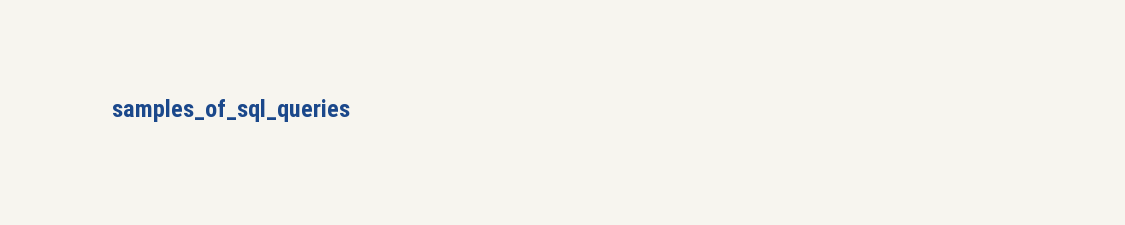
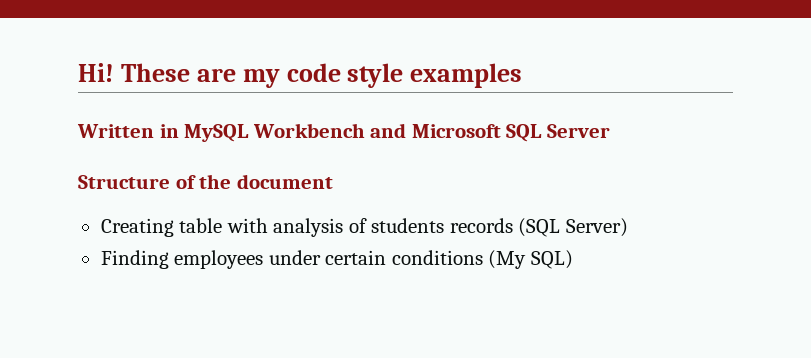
[112,99,350,122] samples_of_sql_queries -> [78,63,523,88] [77,123,610,142] [78,174,333,189] [100,218,628,237] [100,250,573,269] Hi! These are my code style examples // Written in MySQL Workbench and Microsoft SQL Server // Structure of the document // Creating table with analysis of students records (SQL Server) // Finding employees under certain conditions (My SQL)

